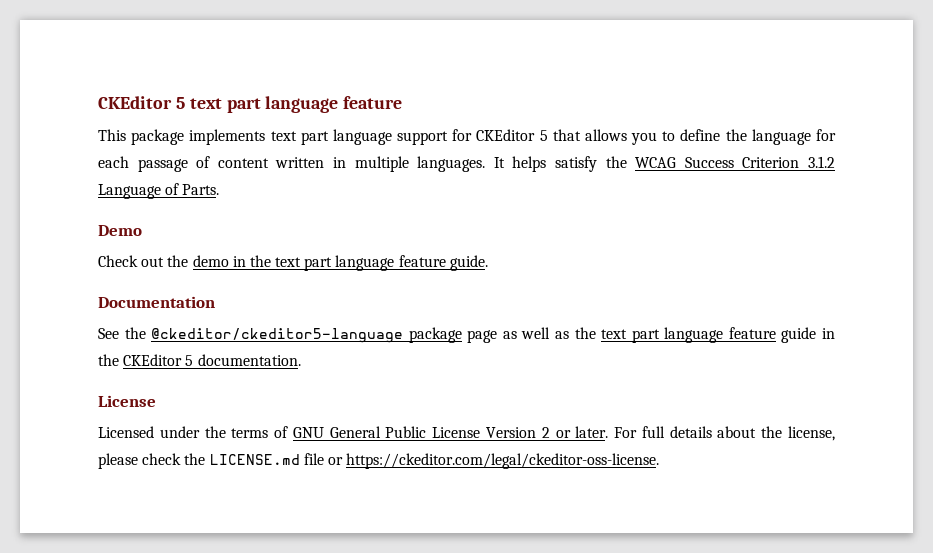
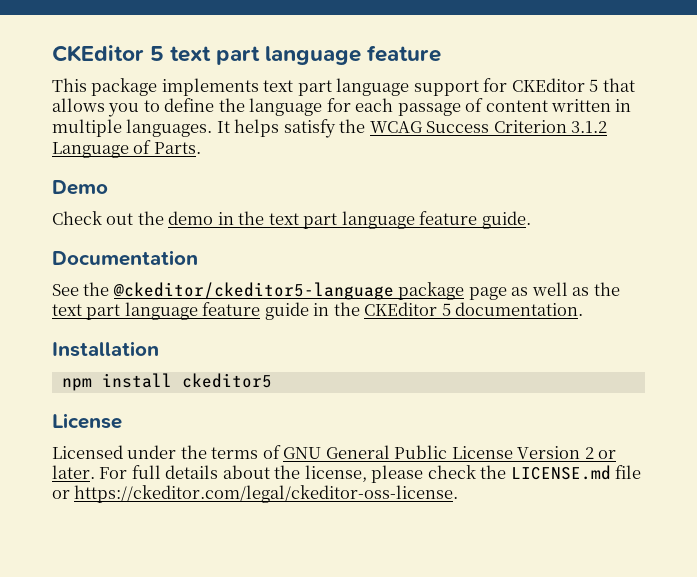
(301, 360) none -> [52,341,159,357] [61,373,272,391] // Installation // npm install ckeditor5

